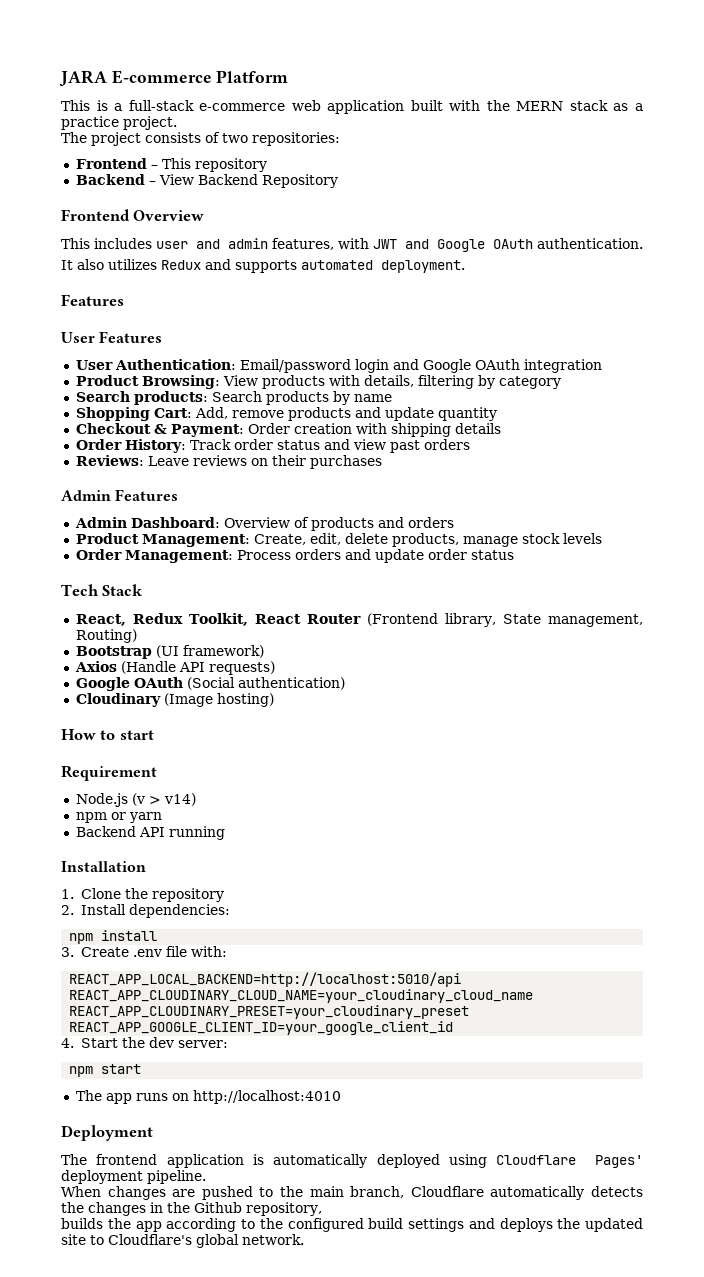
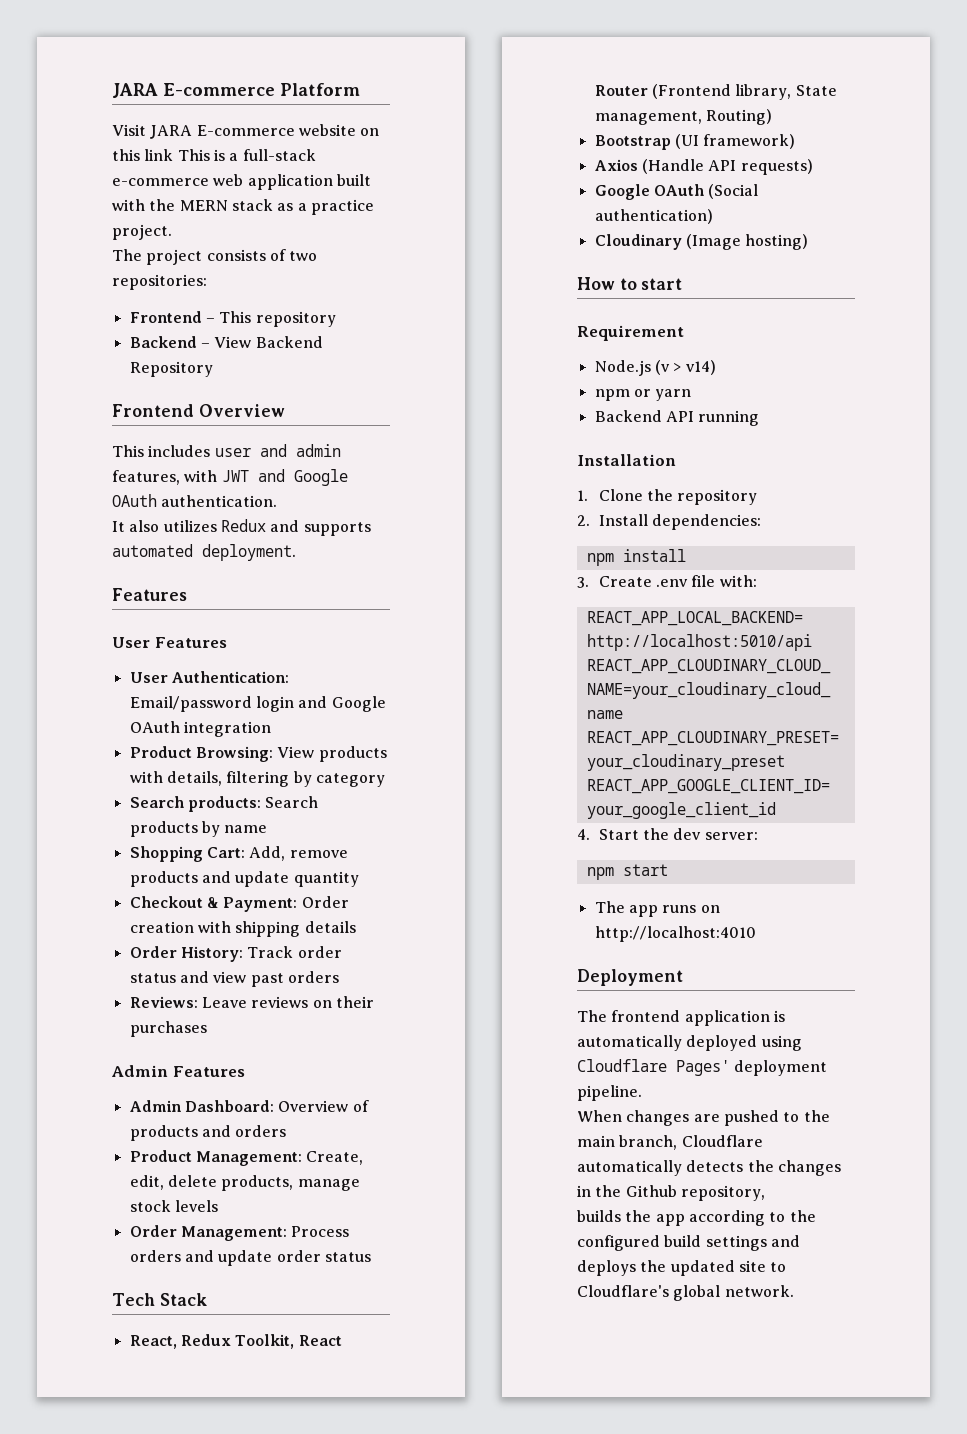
(289, 76) none -> [112,124,380,139] [112,149,174,161] Visit JARA E-commerce website on this link

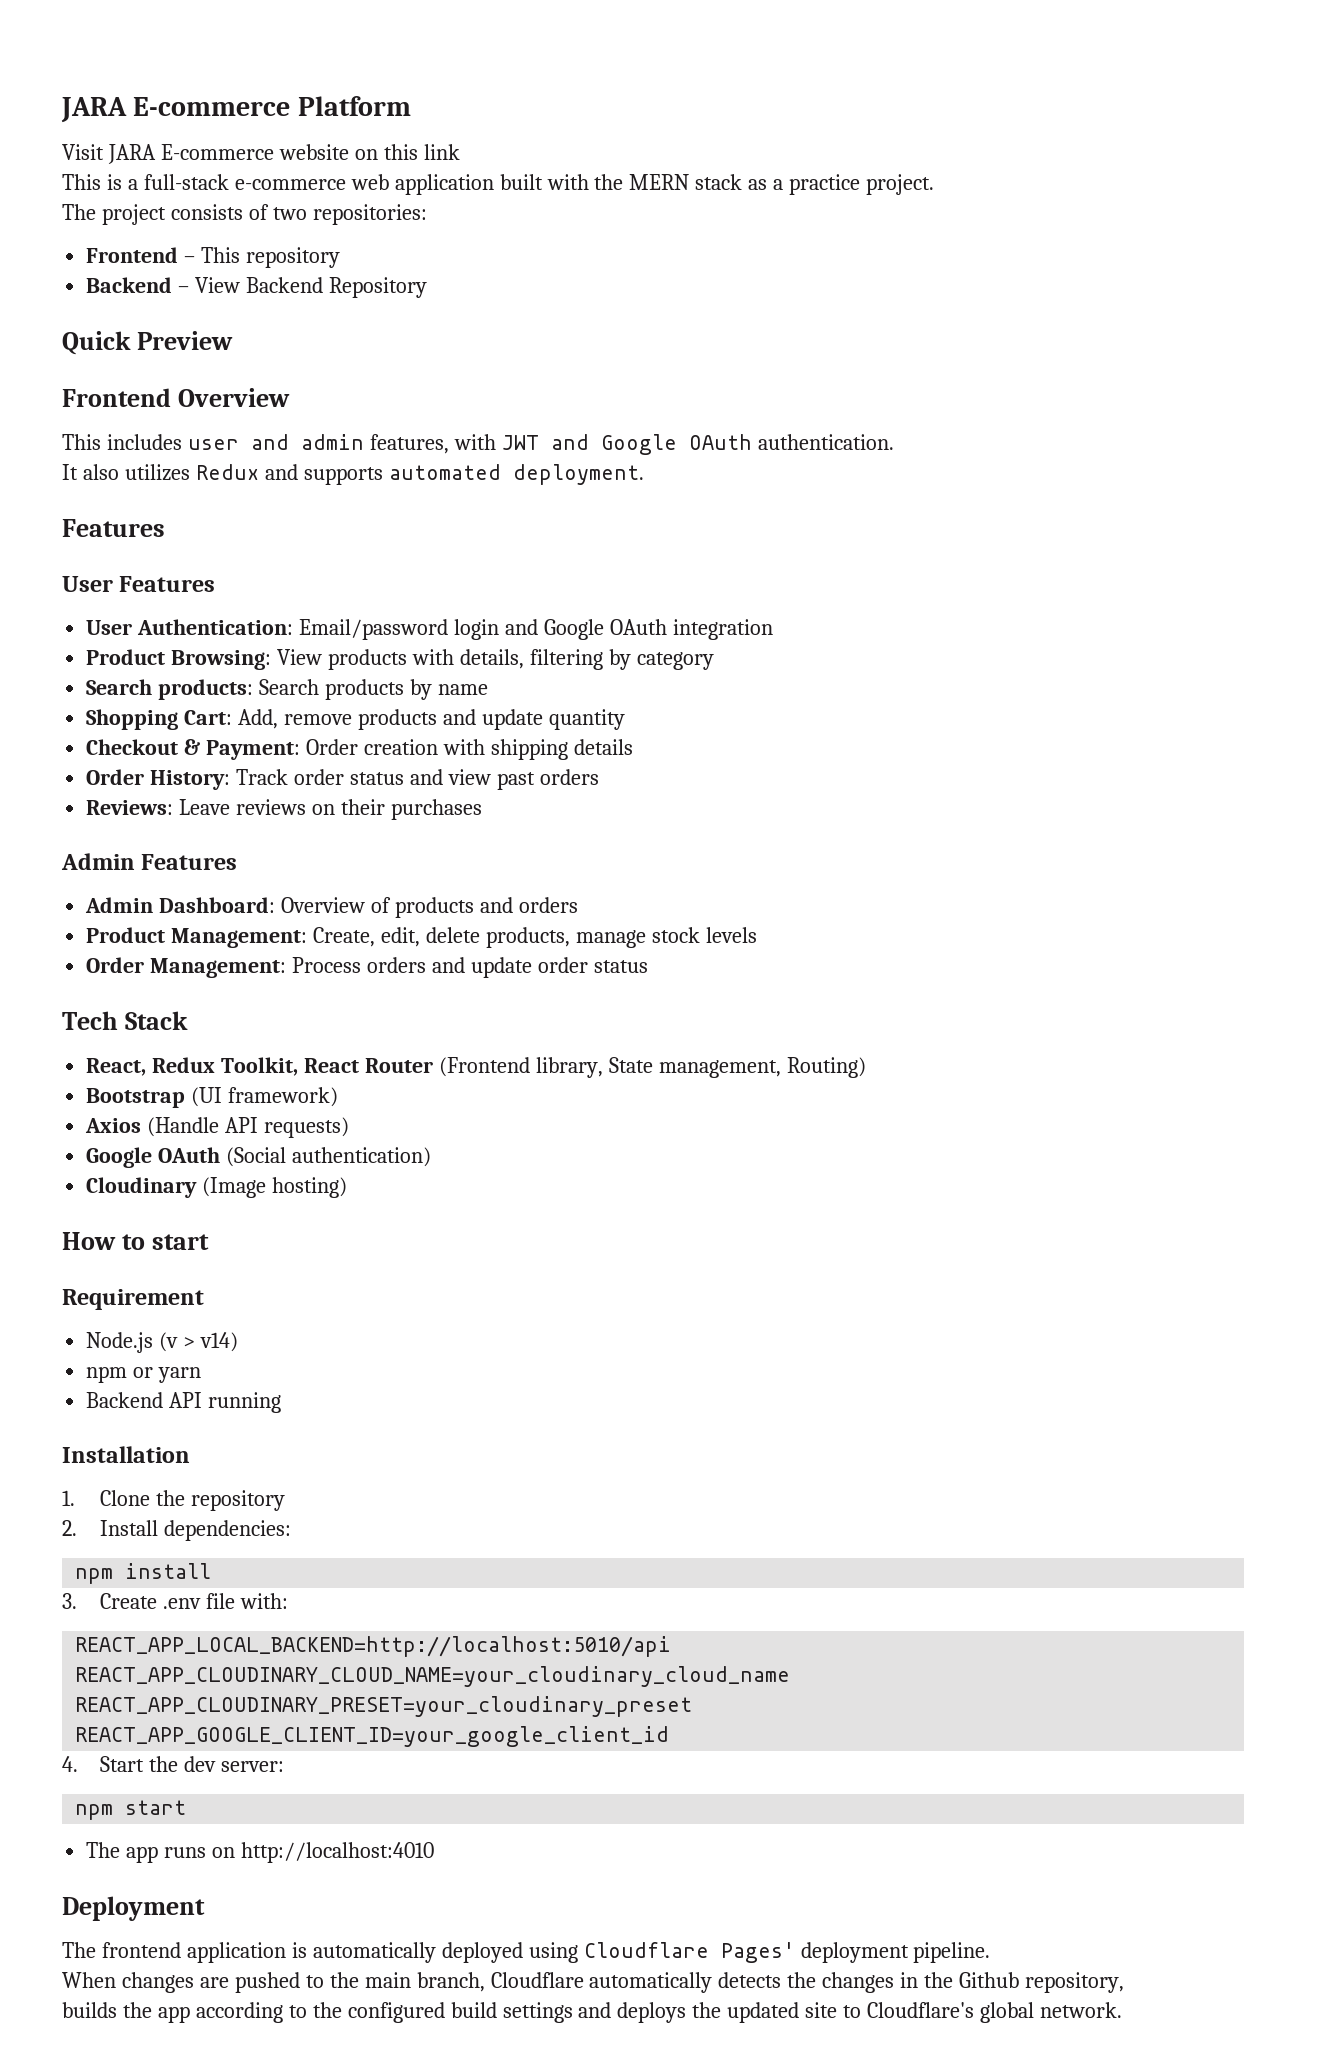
(174, 155) none -> (460, 152) //
(213, 369) none -> [62,331,233,355] // Quick Preview

